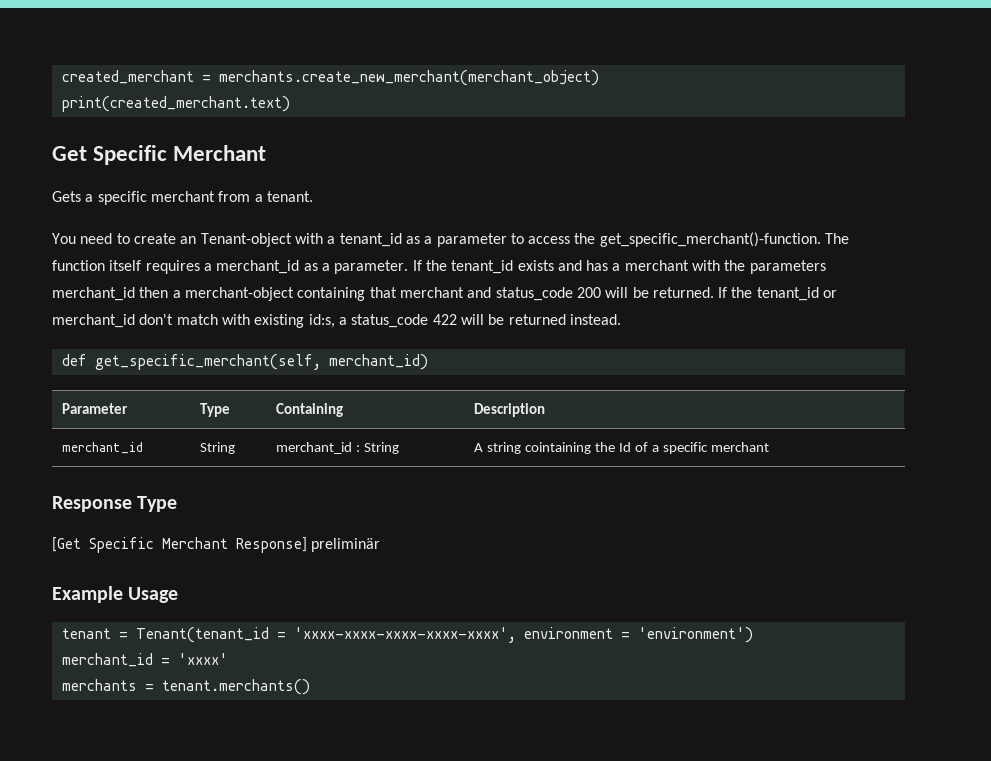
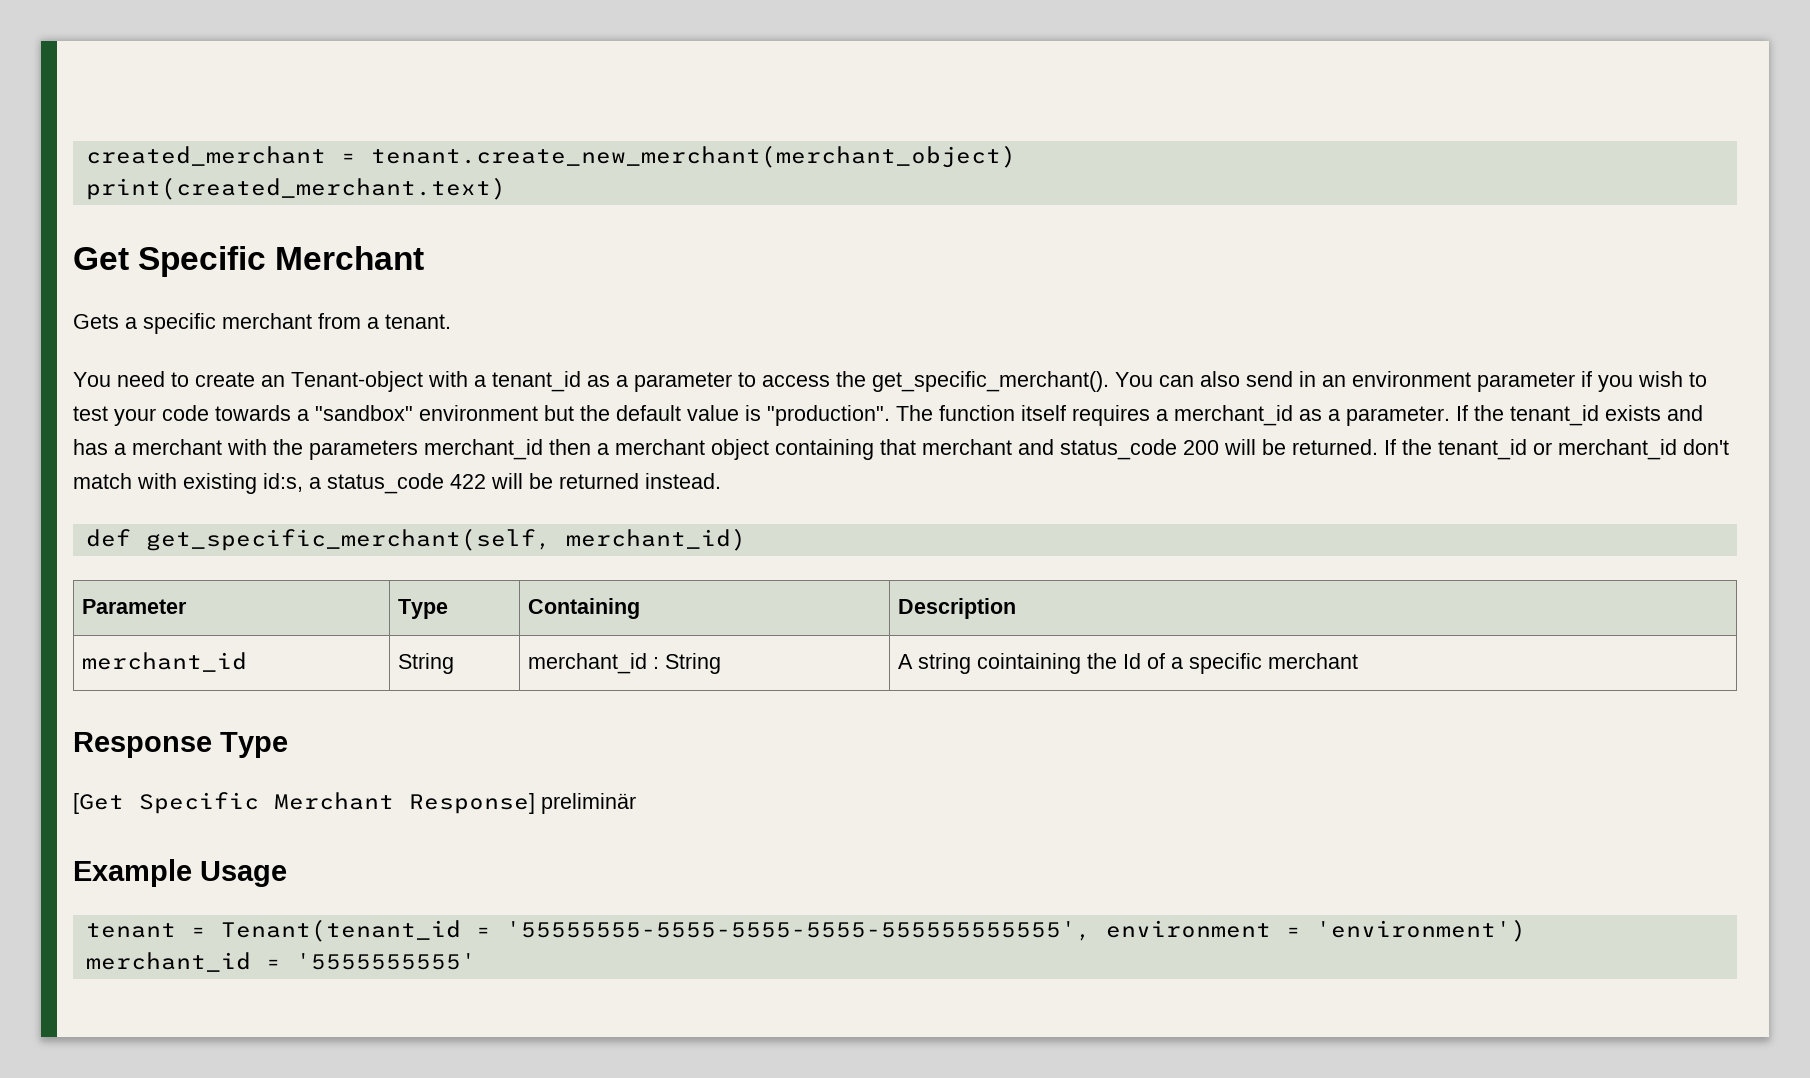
[218,70,599,86] merchants.create_new_merchant(merchant_object) -> [370,145,1016,168] tenant.create_new_merchant(merchant_object)
[599,232,821,247] get_specific_merchant()-function. -> [872,371,1707,392] [73,405,890,426] get_specific_merchant(). You can also send in an environment parameter if you wish to test your code towards a "sandbox" environment but the default value is "production".
[184,287,294,301] merchant-object -> [615,439,769,460] merchant object
[293,627,516,643] 'xxxx-xxxx-xxxx-xxxx-xxxx', -> [505,921,1091,941] '55555555-5555-5555-5555-555555555555',
[177,653,228,665] [61,679,310,695] 'xxxx' // merchants = tenant.merchants() -> [295,953,476,970] '5555555555'

